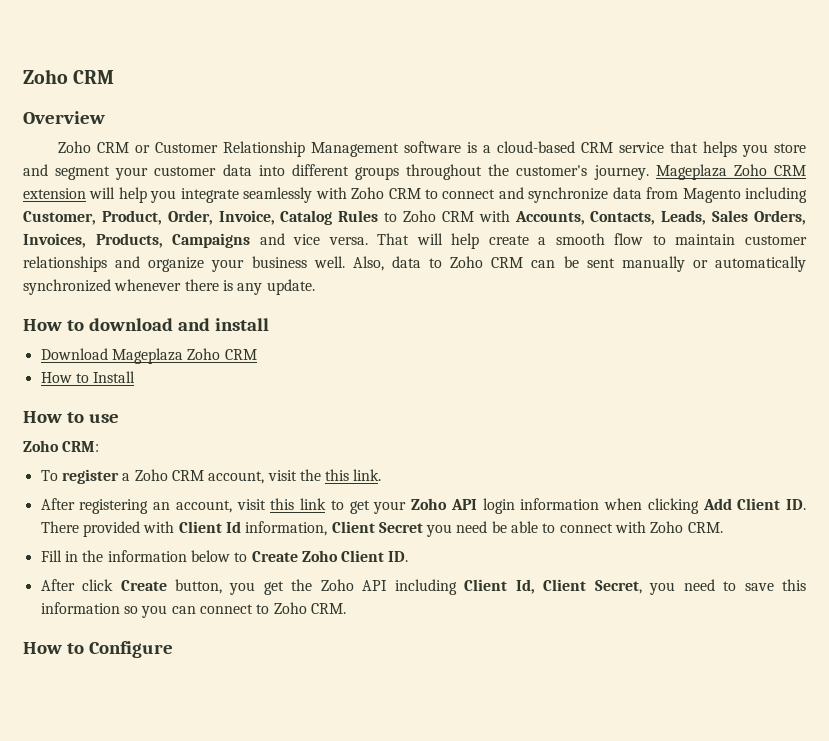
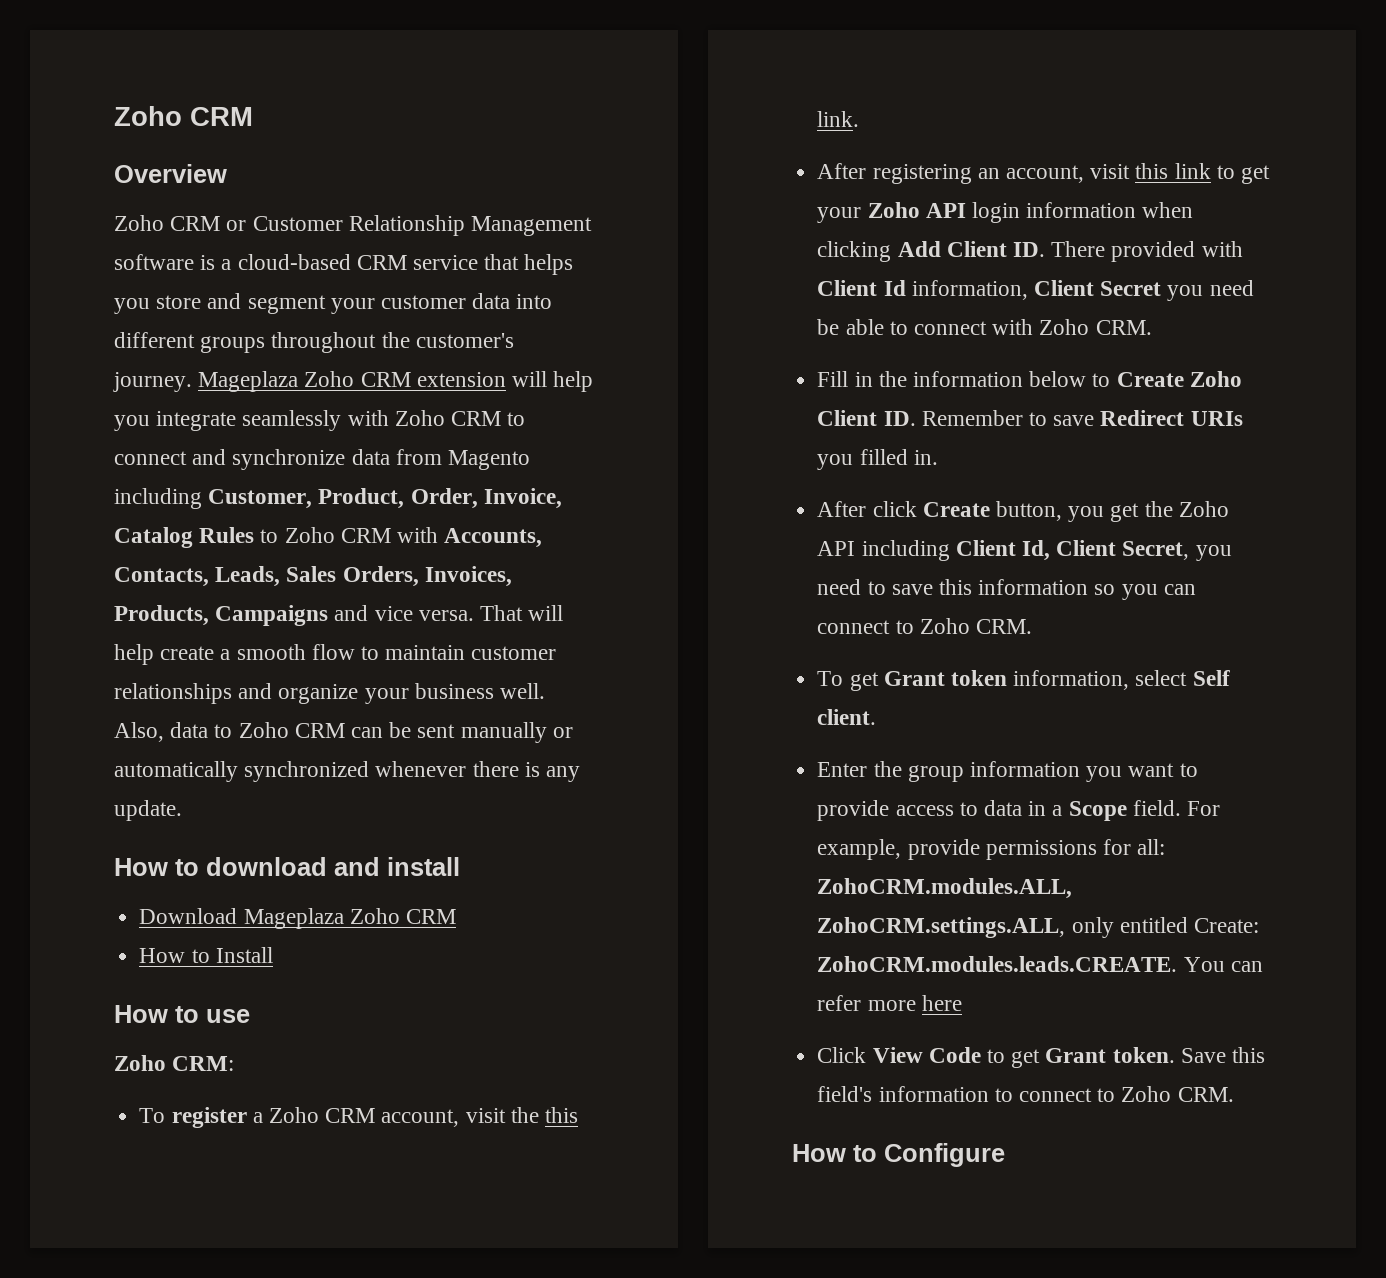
(409, 556) none -> [921,410,1243,426] [817,449,938,470] Remember to save Redirect URIs you filled in.
(346, 608) none -> [817,670,1230,691] [817,709,877,725] [817,761,1198,782] [817,800,1220,821] [817,839,1166,860] [817,878,1073,899] [817,917,1259,938] [817,956,1263,972] [817,995,962,1011] [817,1047,1265,1068] [817,1086,1234,1102] // To get Grant token information, select Self client. // Enter the group information you want to provide access to data in a Scope field. For example, provide permissions for all: ZohoCRM.modules.ALL, ZohoCRM.settings.ALL, only entitled Create: ZohoCRM.modules.leads.CREATE. You can refer more here // Click View Code to get Grant token. Save this field's information to connect to Zoho CRM.

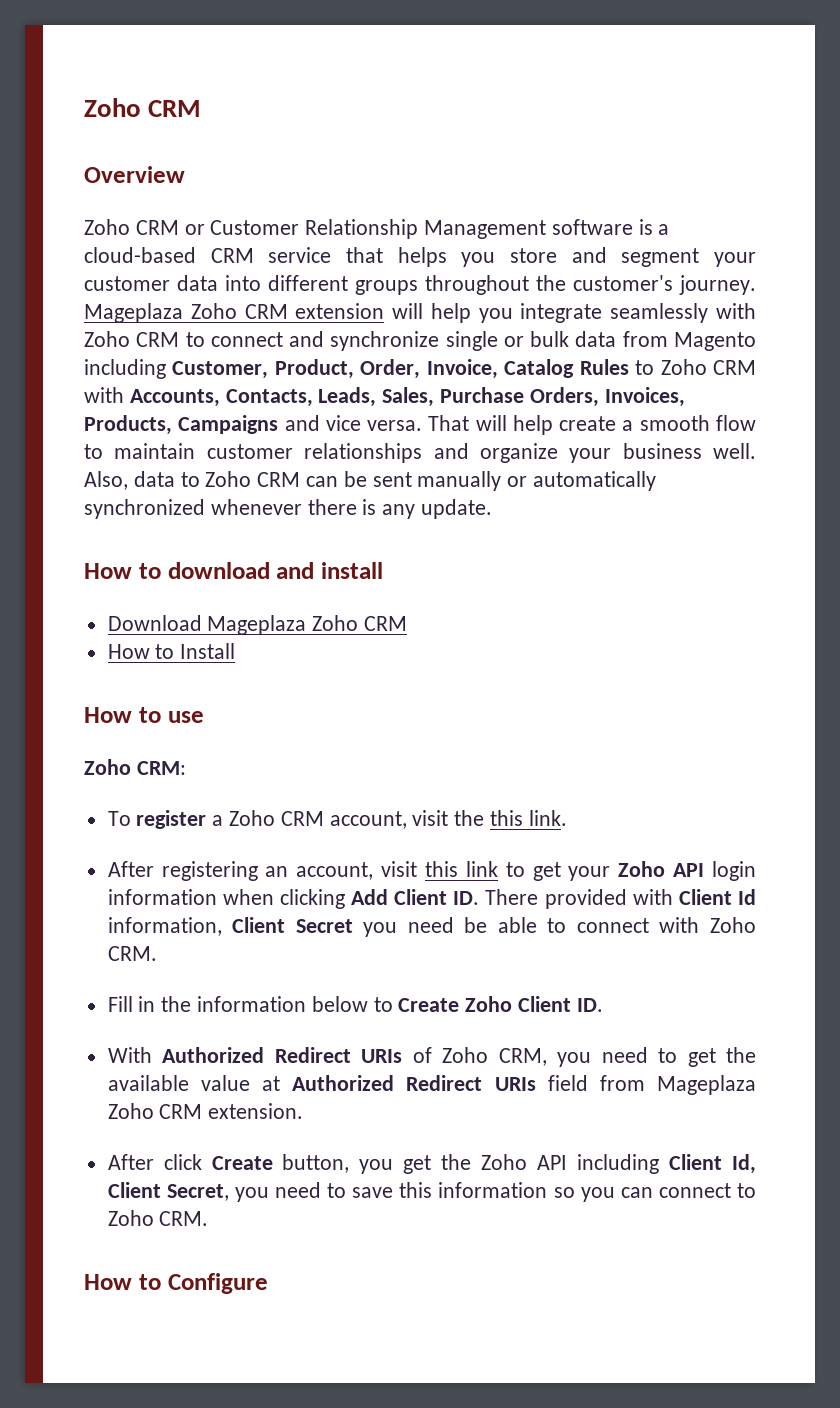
(346, 459) none -> [445,331,570,351] single or bulk
[286,566,337,582] Sales -> [382,387,525,407] Sales, Purchase
[921,410,1243,426] [817,449,938,470] Remember to save Redirect URIs you filled in. -> [107,1047,757,1067] [107,1075,756,1095] [107,1103,304,1119] // With Authorized Redirect URIs of Zoho CRM, you need to get the available value at Authorized Redirect URIs field from Mageplaza Zoho CRM extension.
[817,670,1230,691] [817,709,877,725] [817,761,1198,782] [817,800,1220,821] [817,839,1166,860] [817,878,1073,899] [817,917,1259,938] [817,956,1263,972] [817,995,962,1011] [817,1047,1265,1068] [817,1086,1234,1102] // To get Grant token information, select Self client. // Enter the group information you want to provide access to data in a Scope field. For example, provide permissions for all: ZohoCRM.modules.ALL, ZohoCRM.settings.ALL, only entitled Create: ZohoCRM.modules.leads.CREATE. You can refer more here // Click View Code to get Grant token. Save this field's information to connect to Zoho CRM. -> (209, 1218) none

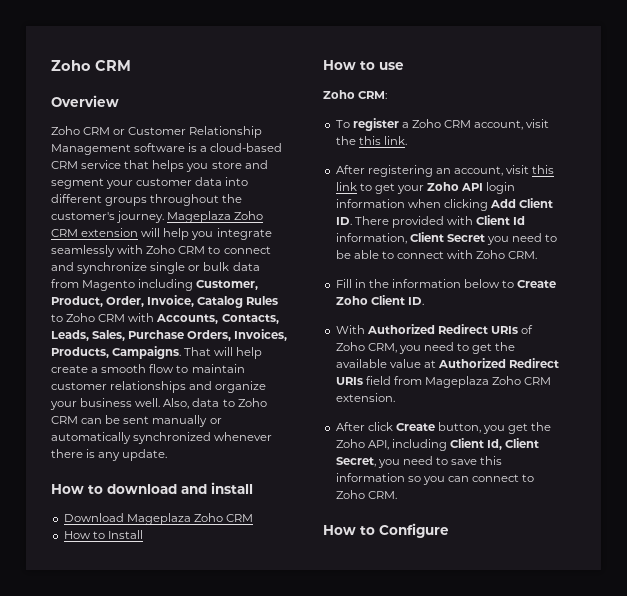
[178,415,423,434] Campaigns and vice versa. -> [112,346,182,359] Campaigns.
(454, 925) none -> [545,234,558,242] to
[537,1155,568,1170] API -> [367,440,389,450] API,

